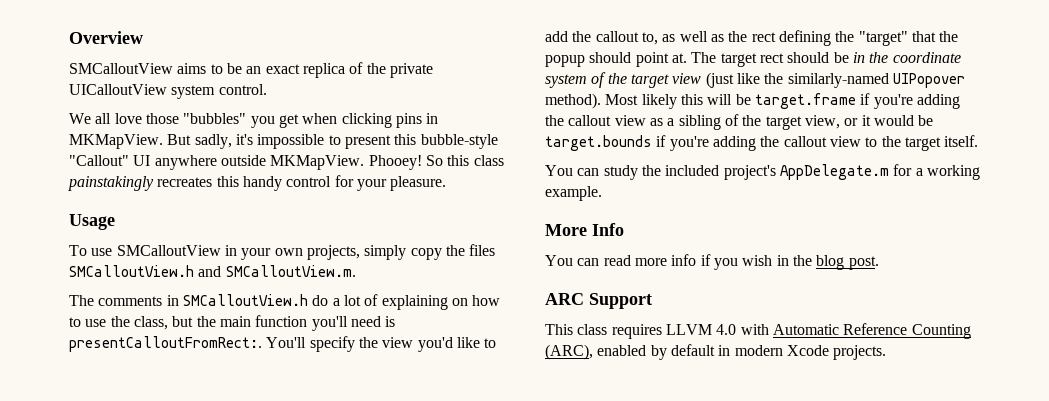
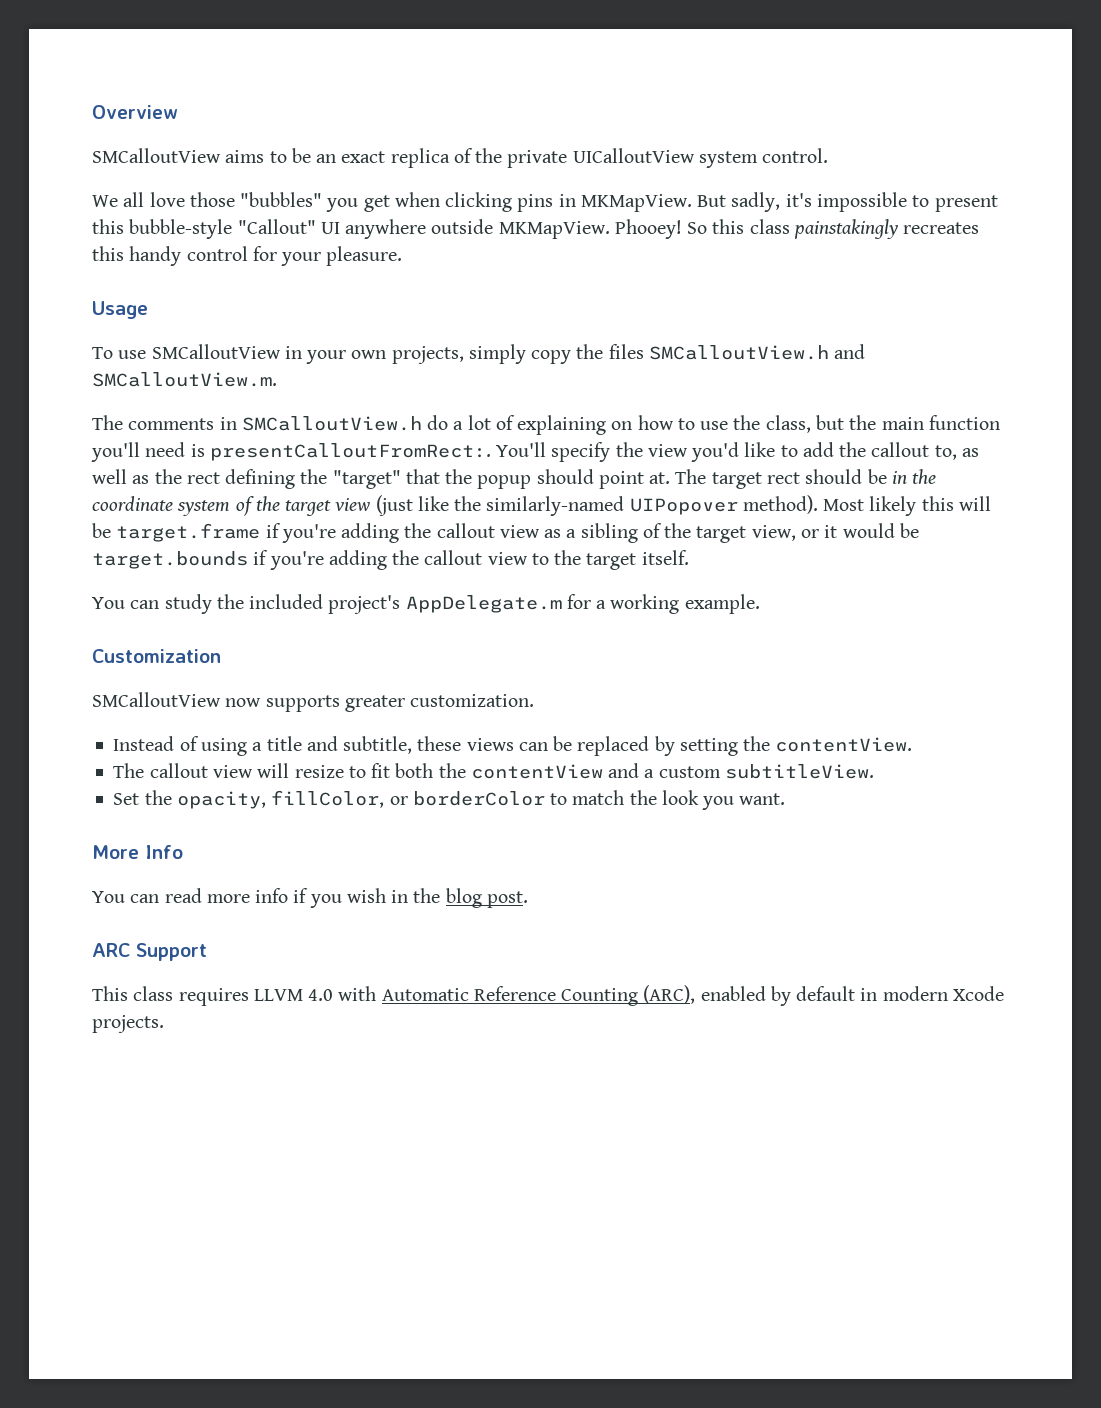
(602, 193) none -> [92,649,221,663] [92,692,535,712] [113,736,913,756] [113,763,874,779] [113,790,786,810] // Customization // SMCalloutView now supports greater customization. // Instead of using a title and subtitle, these views can be replaced by setting the contentView. // The callout view will resize to fit both the contentView and a custom subtitleView. // Set the opacity, fillColor, or borderColor to match the look you want.

